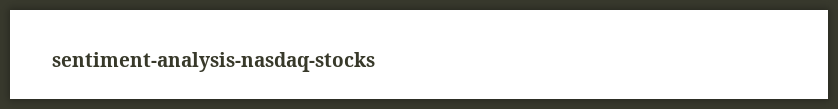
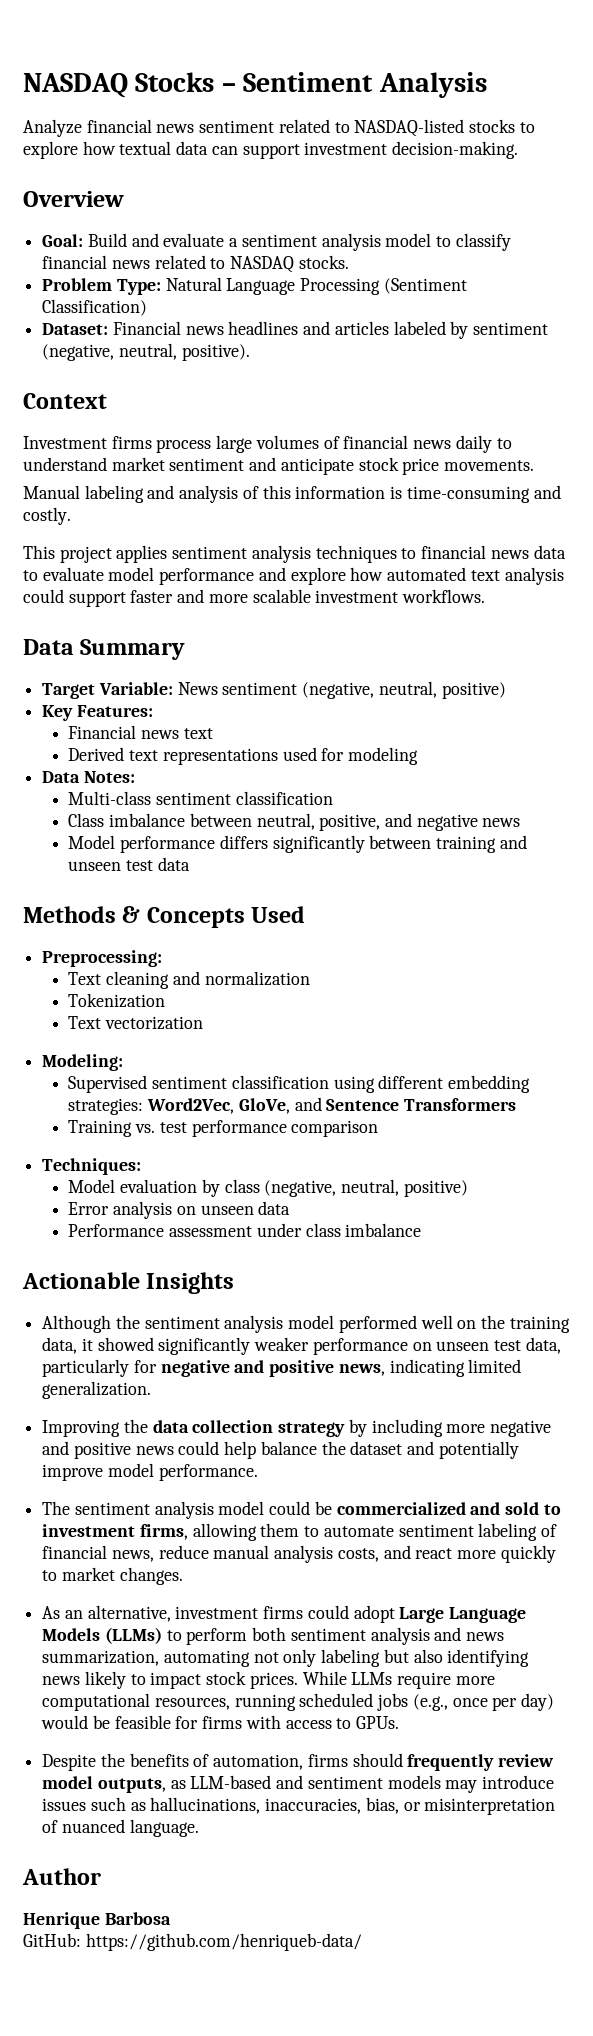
[52,52,375,72] sentiment-analysis-nasdaq-stocks -> [23,72,487,98] [23,119,535,137] [23,141,519,159] [23,191,124,207] [42,233,511,251] [42,255,349,273] [42,277,467,295] [42,299,148,316] [42,321,549,339] [42,343,250,361] [23,393,107,409] [23,435,512,453] [23,457,535,475] [23,485,561,503] [23,507,71,525] [23,545,566,563] [23,567,564,585] [23,589,486,607] [23,639,186,660] [42,681,506,699] [42,705,153,721] [68,725,213,739] [68,747,418,765] [42,771,135,783] [68,791,333,805] [68,813,521,831] [68,835,527,853] [68,857,190,871] [23,906,306,928] [42,950,163,967] [68,971,310,989] [68,993,166,1008] [68,1016,204,1030] [42,1054,124,1071] [68,1075,530,1093] [68,1097,516,1115] [68,1120,379,1137] [42,1158,142,1175] [68,1179,468,1197] [68,1201,291,1219] [68,1223,422,1237] [22,1272,235,1294] [42,1315,570,1333] [42,1337,561,1355] [42,1359,522,1377] [42,1381,152,1399] [42,1419,552,1437] [42,1441,519,1459] [42,1463,258,1481] [42,1501,561,1519] [42,1523,558,1541] [42,1545,556,1563] [42,1567,183,1585] [42,1605,527,1623] [42,1627,505,1645] [42,1649,530,1667] [42,1671,495,1689] [42,1693,555,1711] [41,1715,400,1729] [42,1753,555,1771] [42,1775,555,1793] [42,1797,556,1815] [42,1819,199,1837] [22,1868,101,1885] [23,1912,171,1929] [23,1933,362,1951] NASDAQ Stocks – Sentiment Analysis // Analyze financial news sentiment related to NASDAQ-listed stocks to explore how textual data can support investment decision-making. // Overview // Goal: Build and evaluate a sentiment analysis model to classify financial news related to NASDAQ stocks. // Problem Type: Natural Language Processing (Sentiment Classification) // Dataset: Financial news headlines and articles labeled by sentiment (negative, neutral, positive). // Context // Investment firms process large volumes of financial news daily to understand market sentiment and anticipate stock price movements. // Manual labeling and analysis of this information is time-consuming and costly. // This project applies sentiment analysis techniques to financial news data to evaluate model performance and explore how automated text analysis could support faster and more scalable investment workflows. // Data Summary // Target Variable: News sentiment (negative, neutral, positive) // Key Features: // Financial news text // Derived text representations used for modeling // Data Notes: // Multi-class sentiment classification // Class imbalance between neutral, positive, and negative news // Model performance differs significantly between training and unseen test data // Methods & Concepts Used // Preprocessing: // Text cleaning and normalization // Tokenization // Text vectorization // Modeling: // Supervised sentiment classification using different embedding strategies: Word2Vec, GloVe, and Sentence Transformers // Training vs. test performance comparison // Techniques: // Model evaluation by class (negative, neutral, positive) // Error analysis on unseen data // Performance assessment under class imbalance // Actionable Insights // Although the sentiment analysis model performed well on the training data, it showed significantly weaker performance on unseen test data, particularly for negative and positive news, indicating limited generalization. // Improving the data collection strategy by including more negative and positive news could help balance the dataset and potentially improve model performance. // The sentiment analysis model could be commercialized and sold to investment firms, allowing them to automate sentiment labeling of financial news, reduce manual analysis costs, and react more quickly to market changes. // As an alternative, investment firms could adopt Large Language Models (LLMs) to perform both sentiment analysis and news summarization, automating not only labeling but also identifying news likely to impact stock prices. While LLMs require more computational resources, running scheduled jobs (e.g., once per day) would be feasible for firms with access to GPUs. // Despite the benefits of automation, firms should frequently review model outputs, as LLM-based and sentiment models may introduce issues such as hallucinations, inaccuracies, bias, or misinterpretation of nuanced language. // Author // Henrique Barbosa // GitHub: https://github.com/henriqueb-data/

